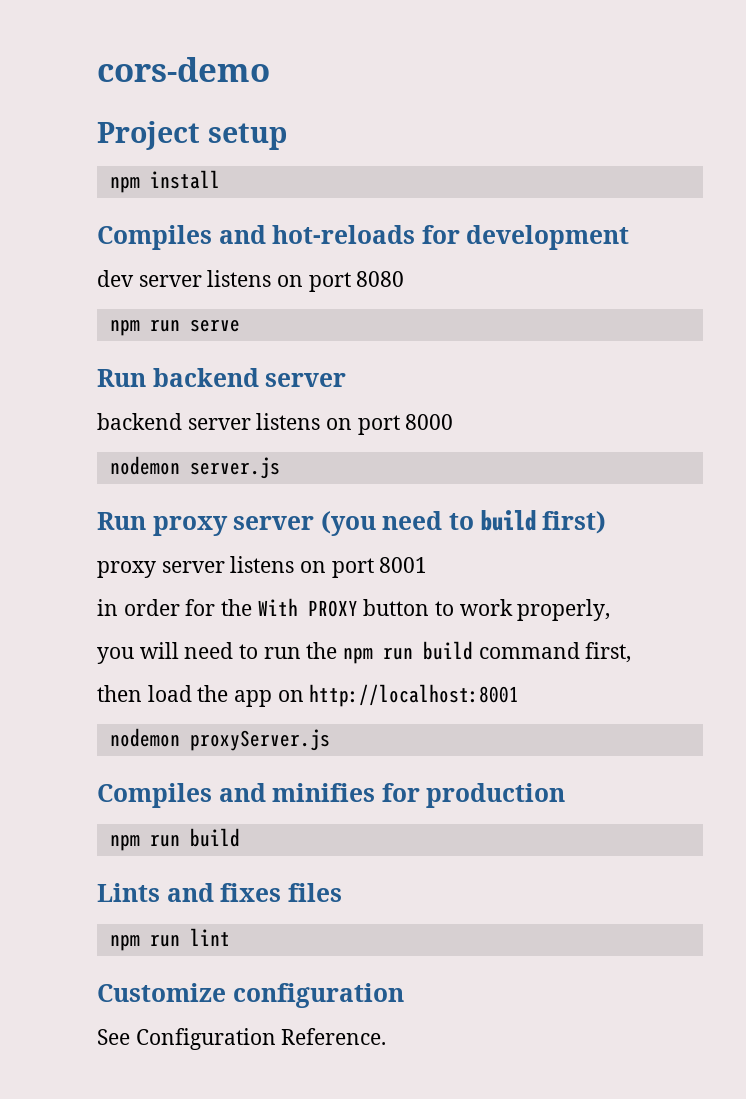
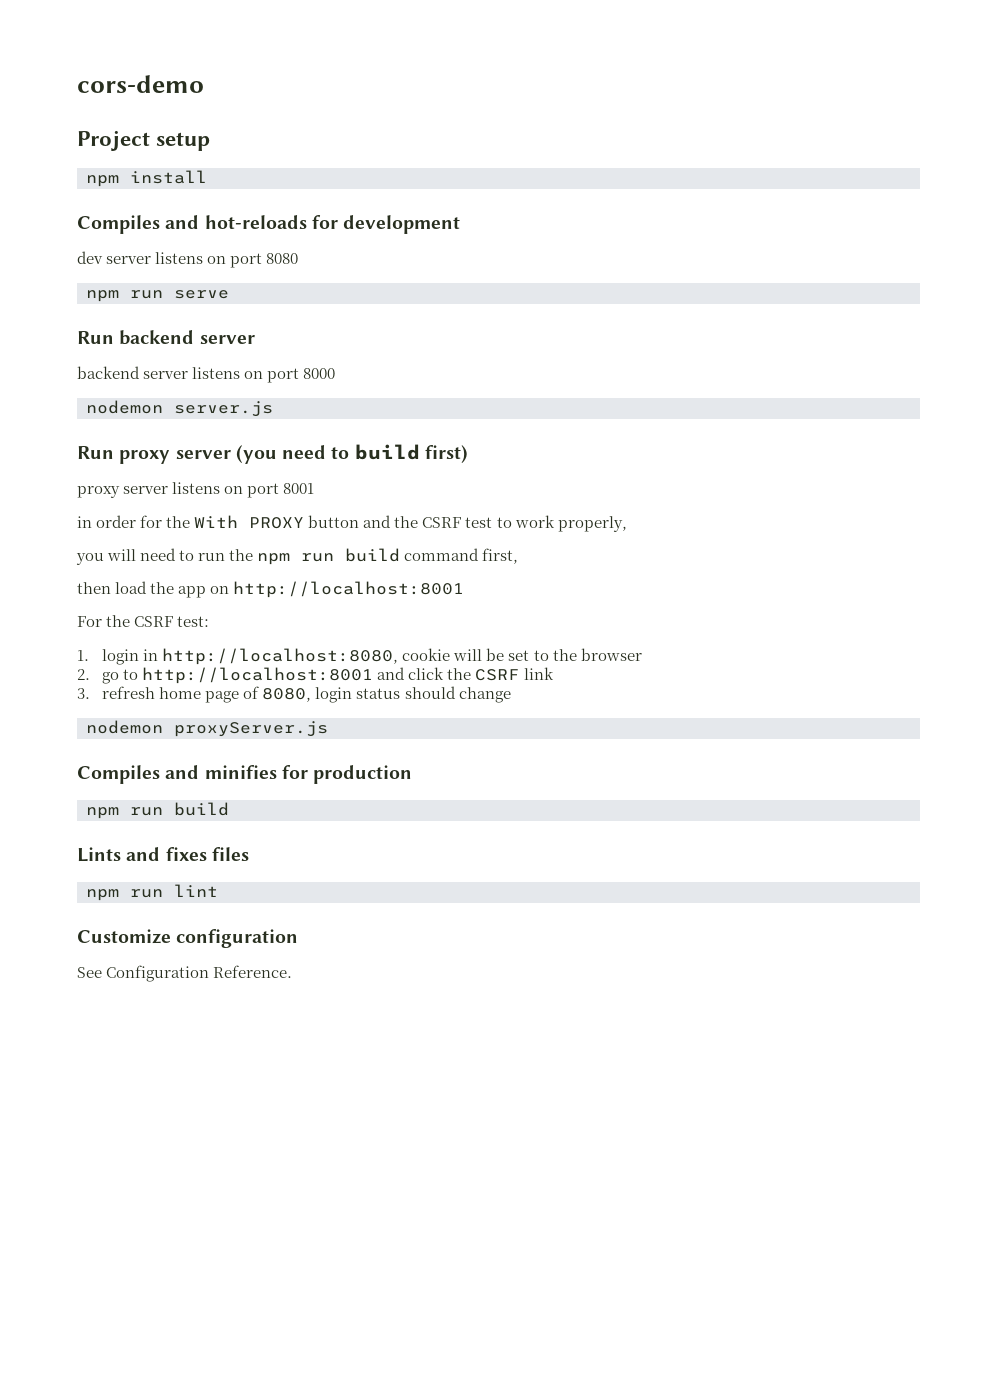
(430, 607) none -> [363,515,493,528] and the CSRF test
(520, 695) none -> [77,615,210,627] [77,648,642,665] [77,667,554,684] [77,686,511,703] // For the CSRF test: // 1. login in http://localhost:8080, cookie will be set to the browser // 2. go to http://localhost:8001 and click the CSRF link // 3. refresh home page of 8080, login status should change

